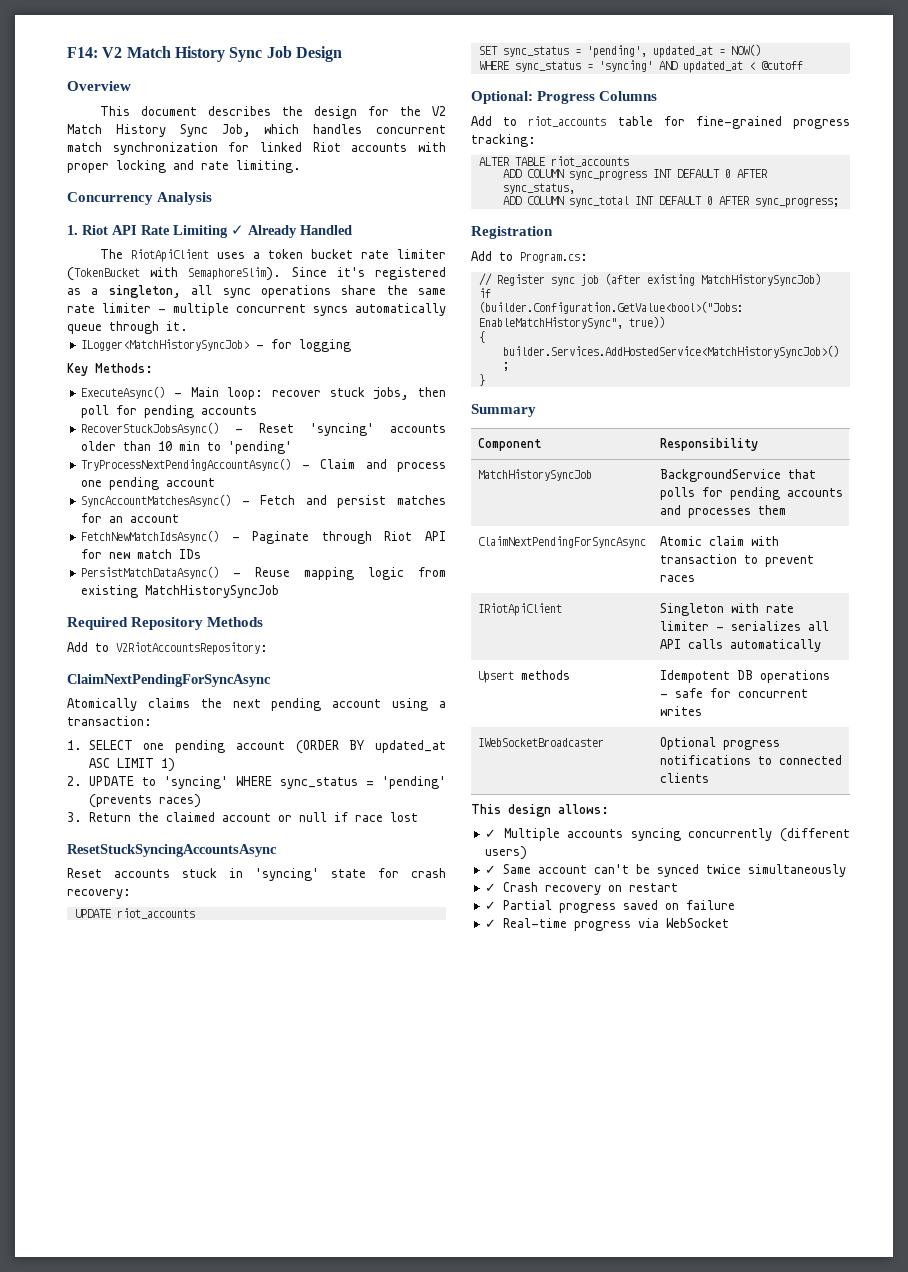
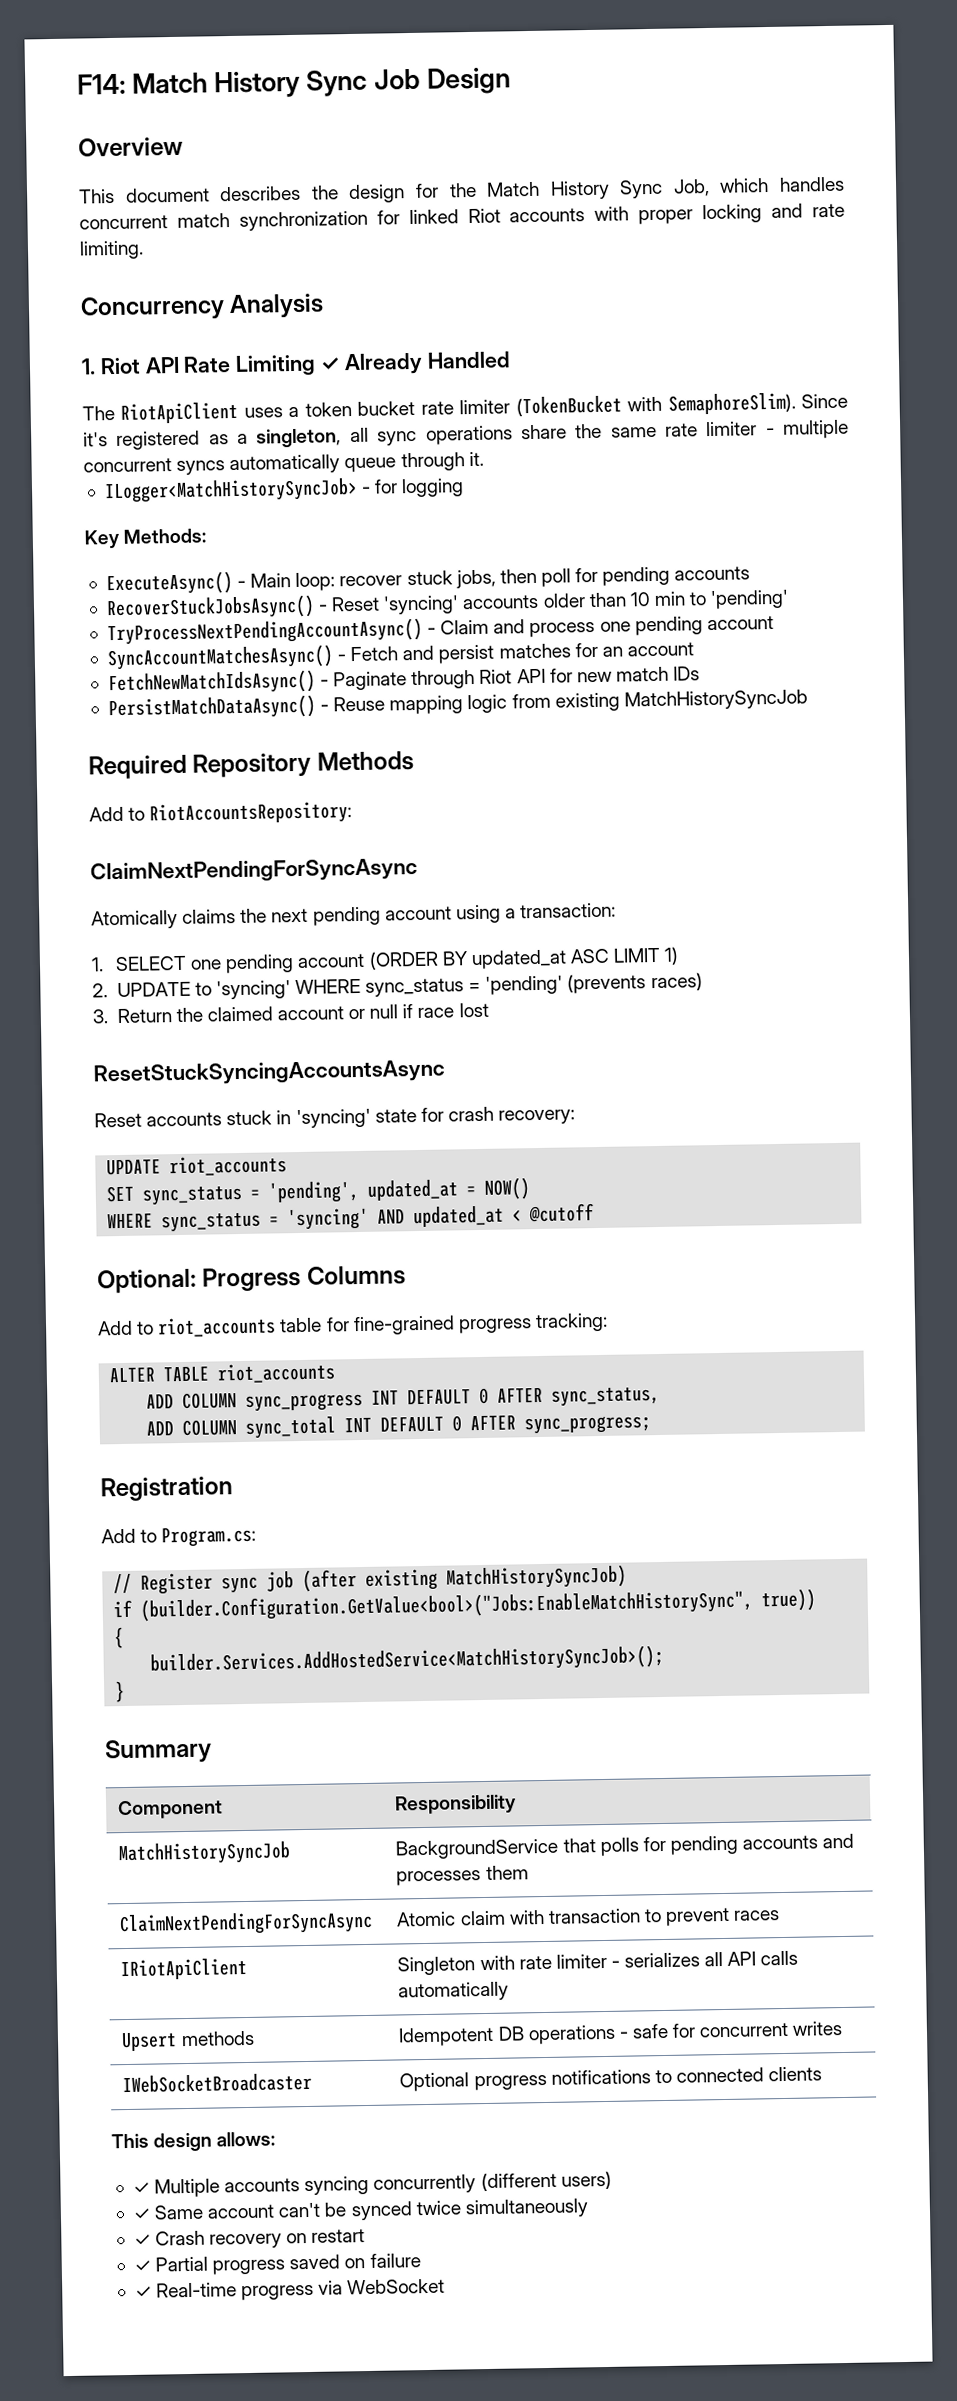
[102,47,123,58] V2 -> (126, 84) none
[432,106,446,116] V2 -> (477, 190) none
[116,642,268,655] V2RiotAccountsRepository: -> [149,801,353,826] RiotAccountsRepository:

